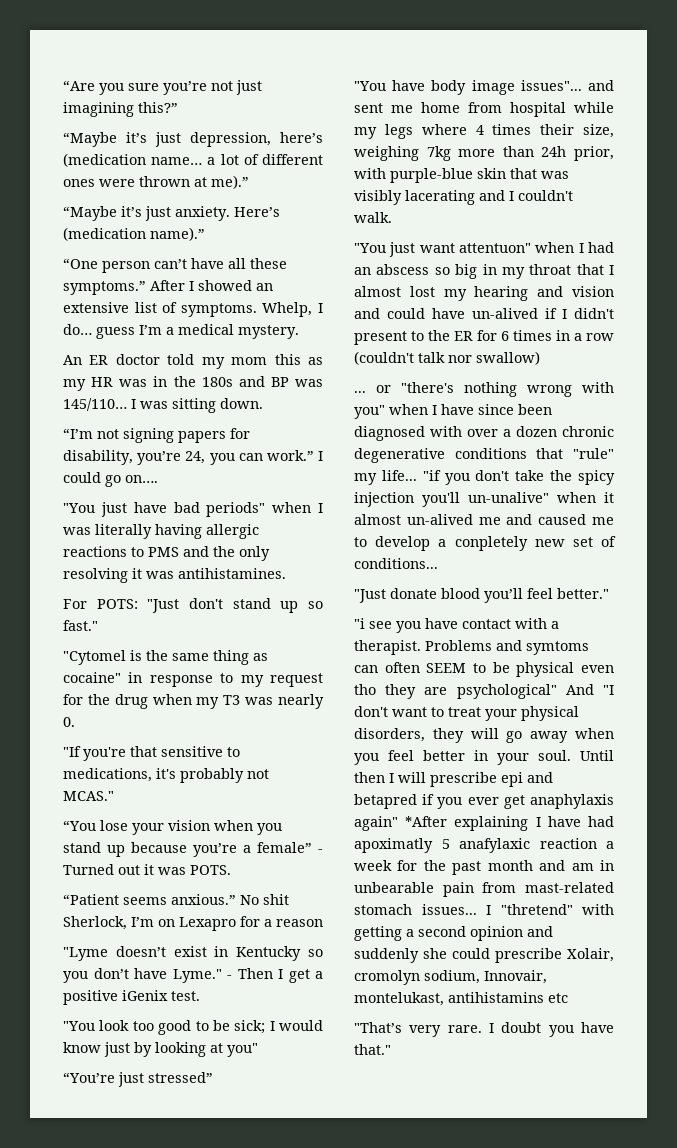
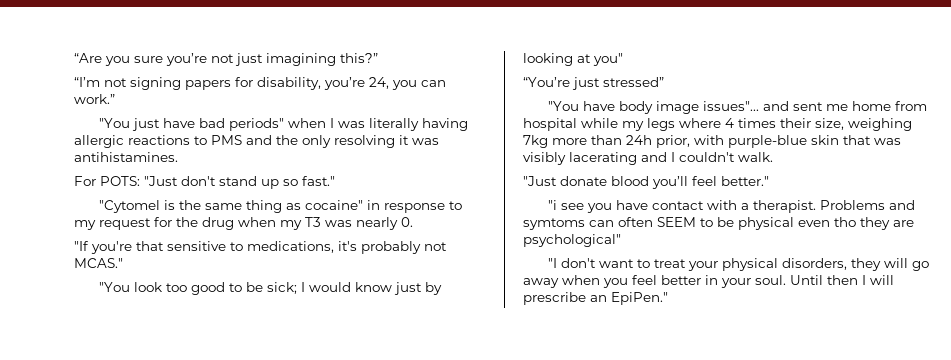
[63,132,323,147] [63,153,323,167] [63,175,249,189] [63,206,280,221] [63,227,205,241] [63,258,287,273] [63,280,273,295] [63,302,323,317] [63,324,299,339] [63,354,323,369] [63,376,323,391] [63,398,263,413] // “Maybe it’s just depression, here’s (medication name… a lot of different ones were thrown at me).” // “Maybe it’s just anxiety. Here’s (medication name).” // “One person can’t have all these symptoms.” After I showed an extensive list of symptoms. Whelp, I do… guess I’m a medical mystery. // An ER doctor told my mom this as my HR was in the 180s and BP was 145/110… I was sitting down. -> (378, 58) none
[318,451,323,461] [63,472,158,487] I could go on…. -> (115, 99) none
[63,820,282,835] [63,842,323,857] [63,864,231,875] [63,894,289,905] [63,916,323,931] [63,946,323,961] [63,968,323,983] [63,990,200,1005] // “You lose your vision when you stand up because you’re a female” - Turned out it was POTS. // “Patient seems anxious.” No shit Sherlock, I’m on Lexapro for a reason // "Lyme doesn’t exist in Kentucky so you don’t have Lyme." - Then I get a positive iGenix test. -> (123, 263) none
[354,242,614,257] [354,264,614,279] [354,286,614,301] [354,308,614,319] [354,330,614,345] [354,351,540,365] [354,382,614,397] [354,404,552,419] [354,426,614,441] [354,448,614,463] [354,470,615,485] [354,492,614,507] [354,514,614,525] [354,536,616,551] [354,558,438,569] // "You just want attentuon" when I had an abscess so big in my throat that I almost lost my hearing and vision and could have un-alived if I didn't present to the ER for 6 times in a row (couldn't talk nor swallow) // ... or "there's nothing wrong with you" when I have since been diagnosed with over a dozen chronic degenerative conditions that "rule" my life... "if you don't take the spicy injection you'll un-unalive" when it almost un-alived me and caused me to develop a conpletely new set of conditions... -> (773, 157) none
[565,684,594,695] And -> (621, 240) //
[501,772,553,787] [354,794,614,809] [354,816,614,831] [354,838,614,853] [354,860,614,875] [354,882,614,897] [354,904,614,915] [354,926,553,941] [354,948,614,963] [354,970,547,985] [354,992,568,1006] [354,1022,614,1037] [354,1044,391,1055] epi and betapred if you ever get anaphylaxis again" *After explaining I have had apoximatly 5 anafylaxic reaction a week for the past month and am in unbearable pain from mast-related stomach issues... I "thretend" with getting a second opinion and suddenly she could prescribe Xolair, cromolyn sodium, Innovair, montelukast, antihistamins etc // "That’s very rare. I doubt you have that." -> [590,292,668,305] an EpiPen."

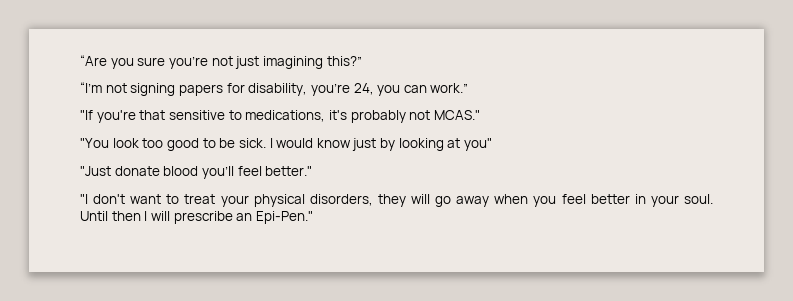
[98,118,468,131] [74,135,439,148] [74,152,178,162] [74,176,335,189] [98,200,462,213] [74,217,413,230] // "You just have bad periods" when I was literally having allergic reactions to PMS and the only resolving it was antihistamines. // For POTS: "Just don't stand up so fast." // "Cytomel is the same thing as cocaine" in response to my request for the drug when my T3 was nearly 0. -> (469, 88) none
[266,282,297,294] sick; -> [238,138,266,148] sick.
[523,77,664,90] [547,101,927,114] [523,118,912,131] [523,135,901,148] [523,152,773,165] // “You’re just stressed” // "You have body image issues"... and sent me home from hospital while my legs where 4 times their size, weighing 7kg more than 24h prior, with purple-blue skin that was visibly lacerating and I couldn't walk. -> (493, 144) none
[547,200,915,213] [523,217,914,230] [523,234,621,247] // "i see you have contact with a therapist. Problems and symtoms can often SEEM to be physical even tho they are psychological" -> (313, 171) none
[611,292,668,305] EpiPen." -> [255,211,313,224] Epi-Pen."

